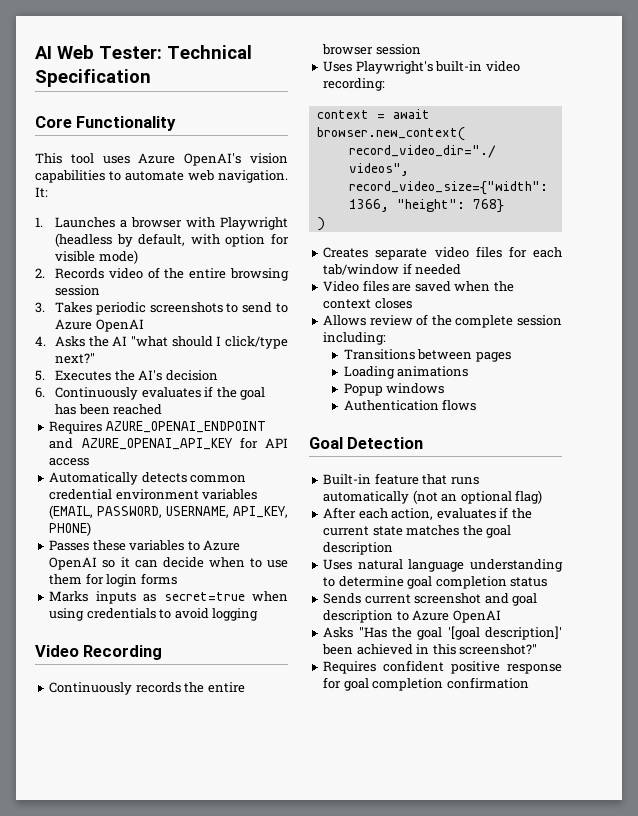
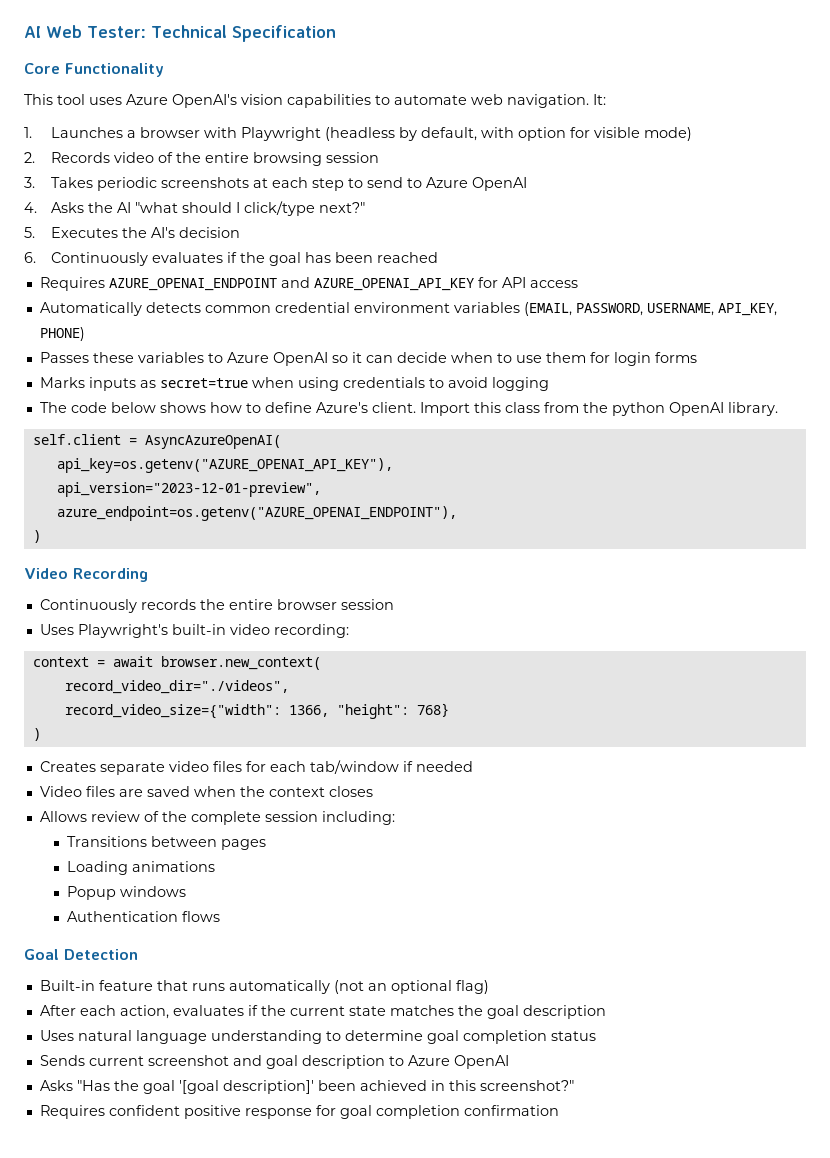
(223, 307) none -> [252,177,344,191] at each step
(259, 614) none -> [39,402,778,416] [32,434,281,449] [56,458,393,473] [56,482,321,497] [56,506,457,521] [32,530,41,543] // The code below shows how to define Azure's client. Import this class from the python OpenAI library. // self.client = AsyncAzureOpenAI( // api_key=os.getenv("AZURE_OPENAI_API_KEY"), // api_version="2023-12-01-preview", // azure_endpoint=os.getenv("AZURE_OPENAI_ENDPOINT"), // )

